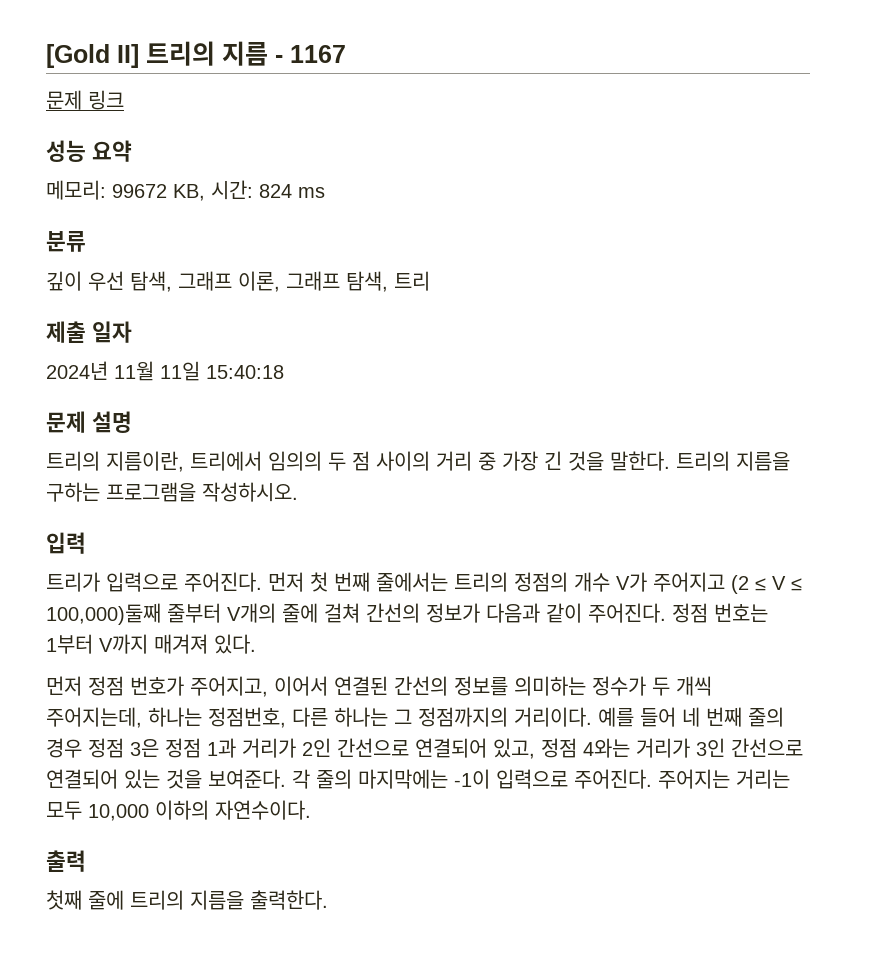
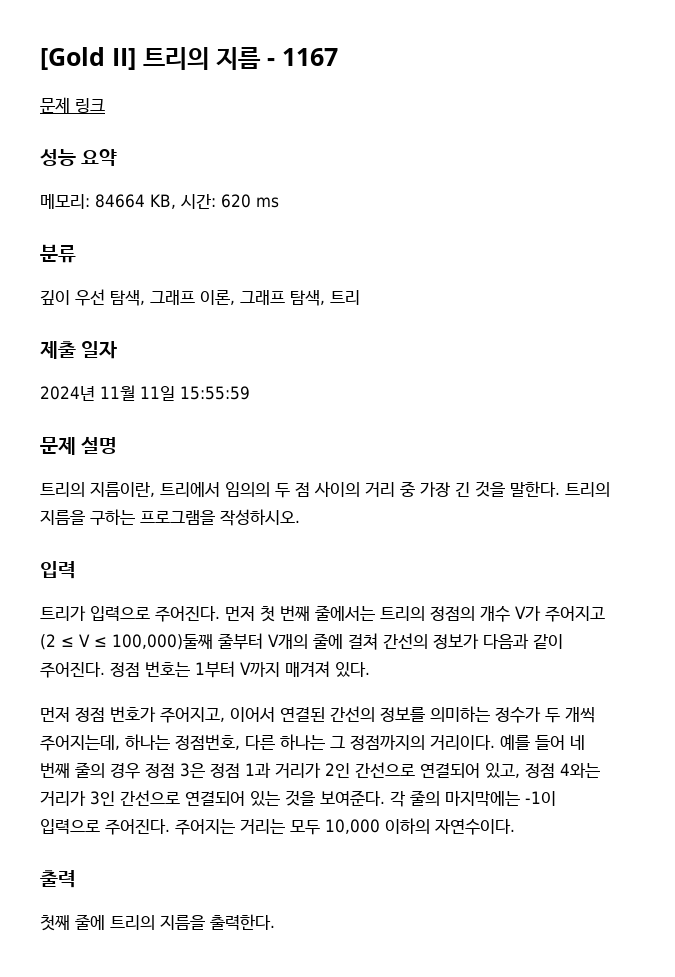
[112,184,167,198] 99672 -> [95,194,145,208] 84664
[259,184,292,198] 824 -> [221,194,251,208] 620
[206,365,284,379] 15:40:18 -> [180,386,250,400] 15:55:59

